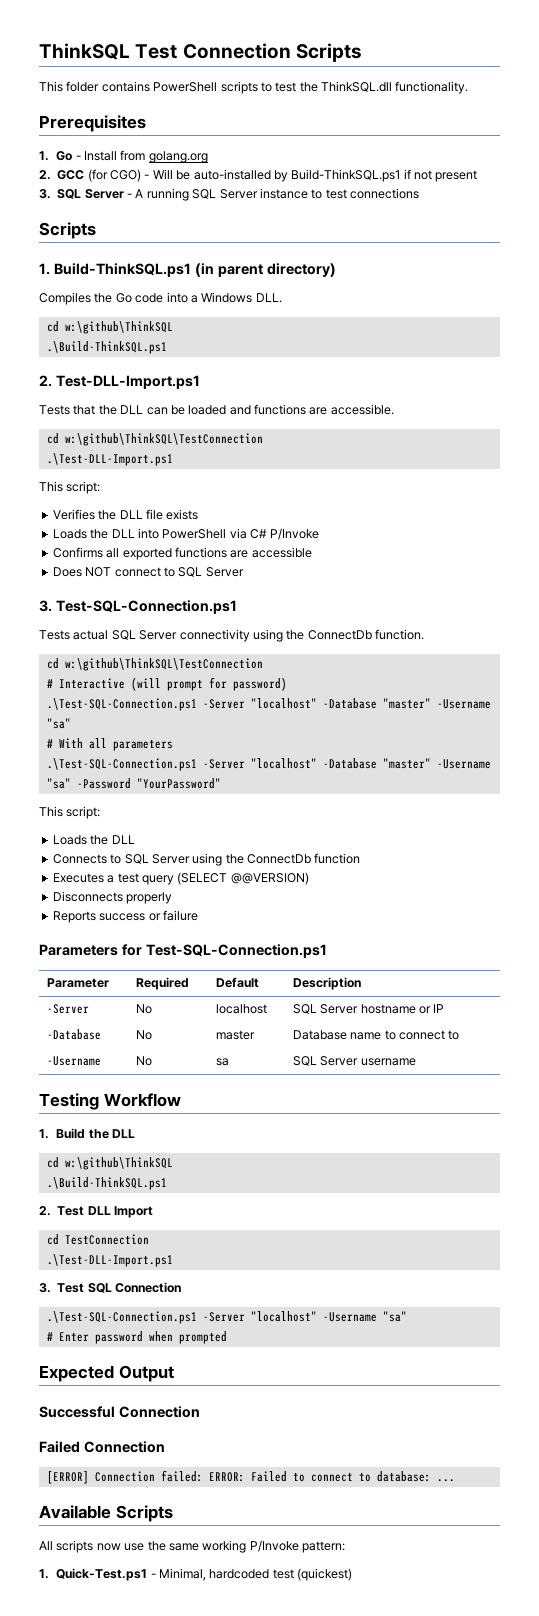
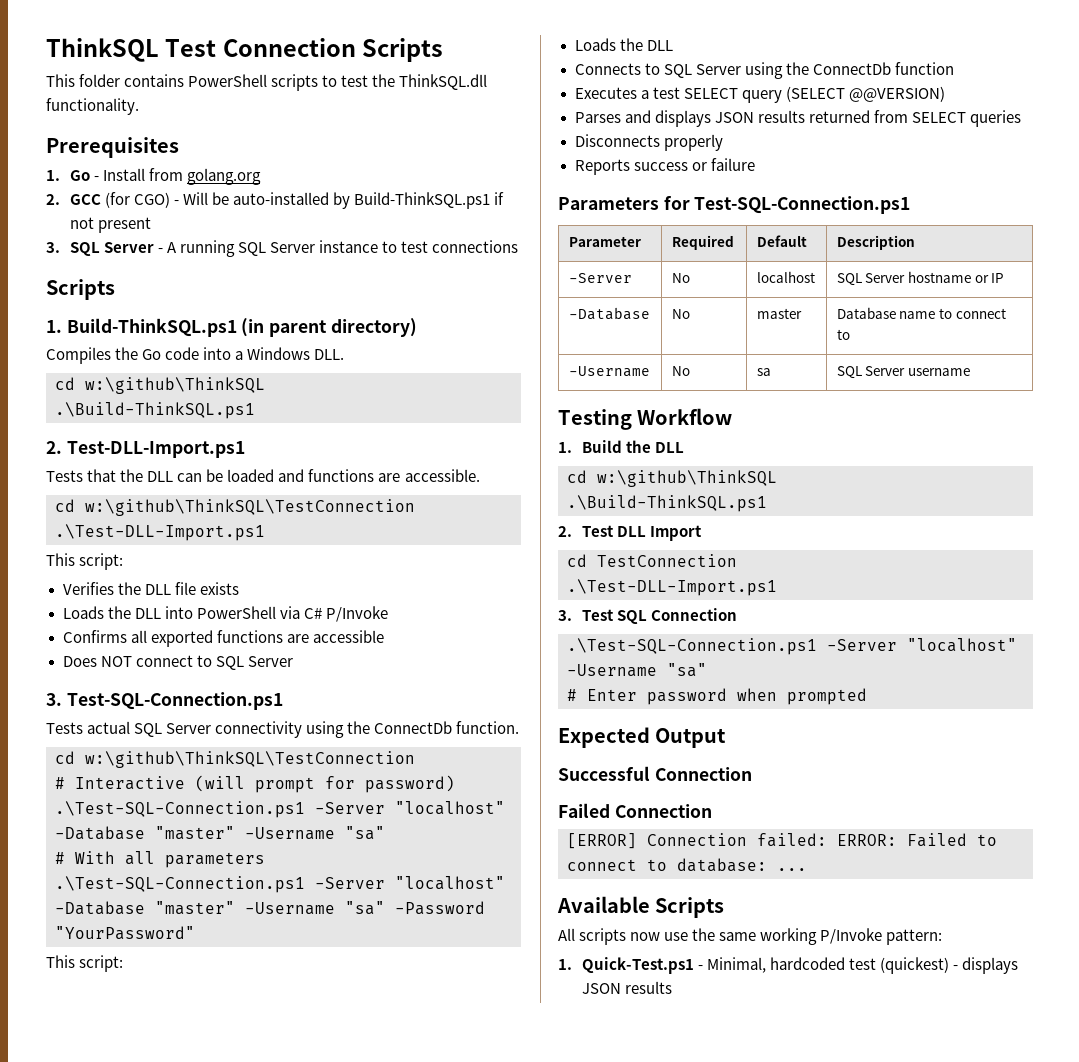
(139, 878) none -> [683,88,738,99] SELECT
(309, 878) none -> [574,110,1021,127] // Parses and displays JSON results returned from SELECT queries
(353, 1574) none -> [953,957,1019,974] [581,981,672,994] - displays JSON results

